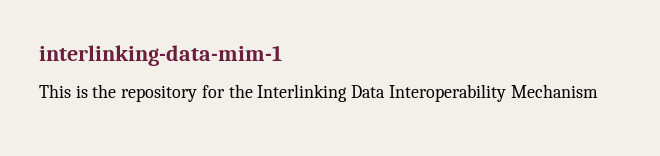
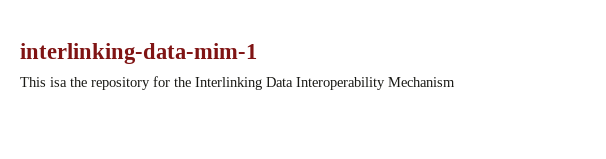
[75,85,88,98] is -> [50,77,67,87] isa

